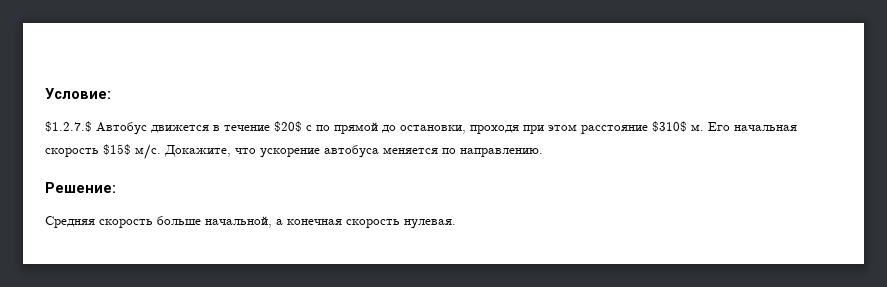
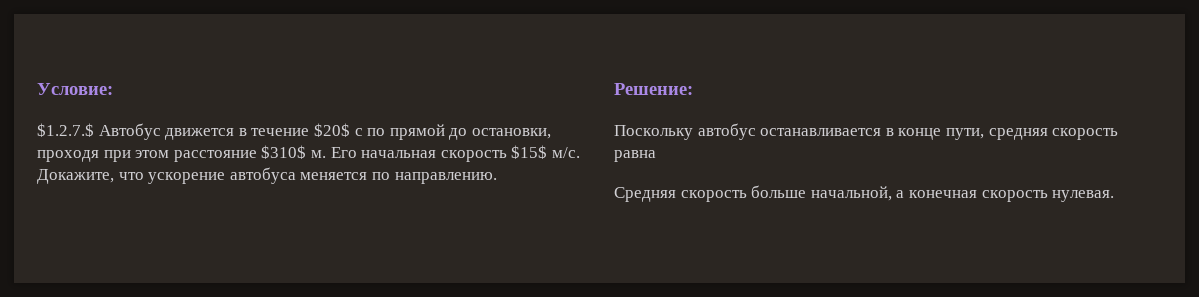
(116, 187) none -> [614,123,1119,140] [614,150,656,162] // Поскольку автобус останавливается в конце пути, средняя скорость равна

